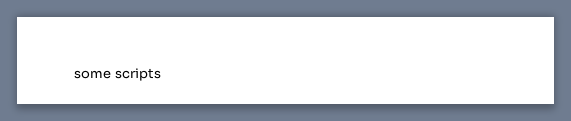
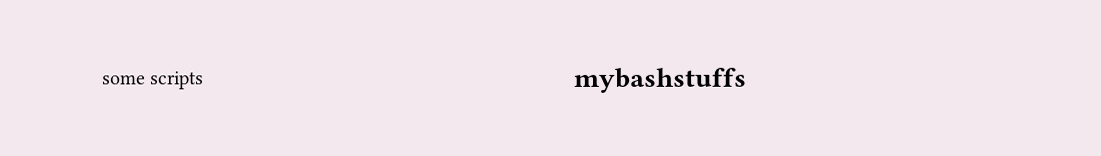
(161, 74) none -> [573,67,747,93] // mybashstuffs

